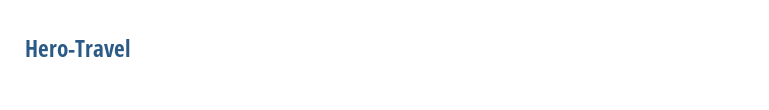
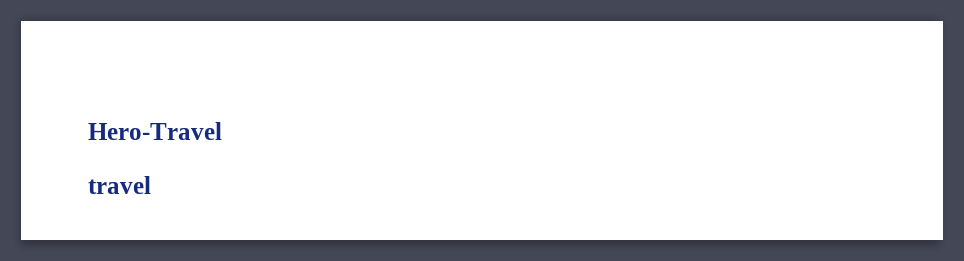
(130, 48) none -> [88,176,151,194] // travel

